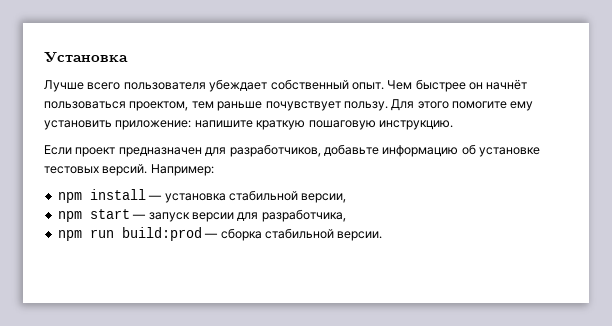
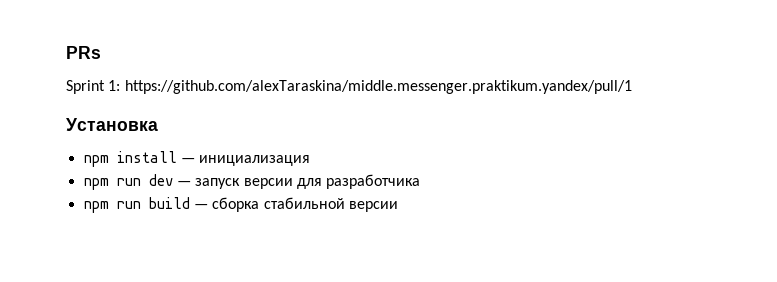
[44,52,128,62] [44,79,528,92] [44,99,534,111] [44,120,453,130] [44,144,540,157] [44,164,214,176] Установка // Лучше всего пользователя убеждает собственный опыт. Чем быстрее он начнёт пользоваться проектом, тем раньше почувствует пользу. Для этого помогите ему установить приложение: напишите краткую пошаговую инструкцию. // Если проект предназначен для разработчиков, добавьте информацию об установке тестовых версий. Например: -> [66,46,101,59] [66,80,632,94] [66,118,158,131] PRs // Sprint 1: https://github.com/alexTaraskina/middle.messenger.praktikum.yandex/pull/1 // Установка
[164,190,347,203] [57,209,130,222] установка стабильной версии, // npm start -> [199,155,311,166] [83,174,173,190] инициализация // npm run dev
[261,209,346,222] [57,227,202,241] разработчика, // npm run build:prod -> [326,174,421,189] [83,197,190,213] разработчика // npm run build
[337,231,383,241] версии. -> [348,201,398,212] версии

